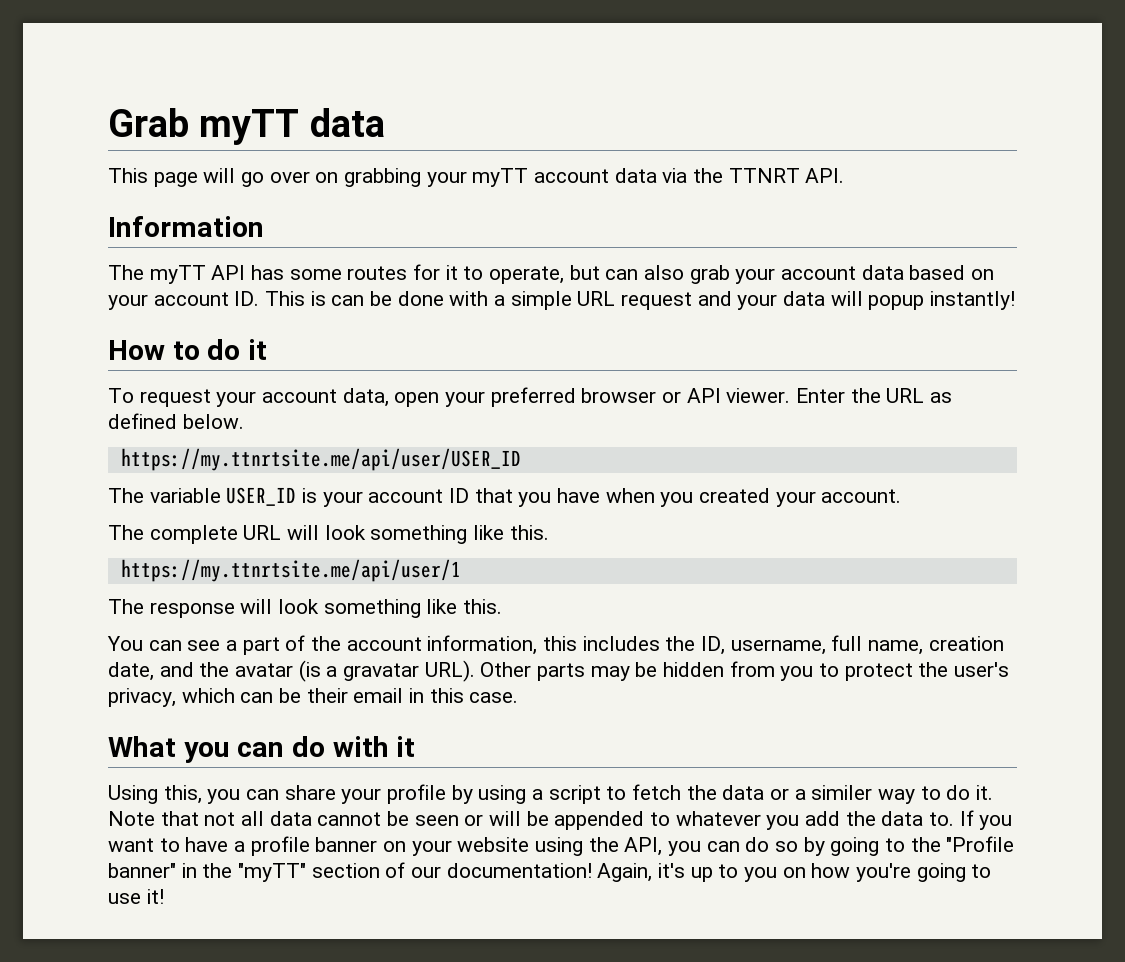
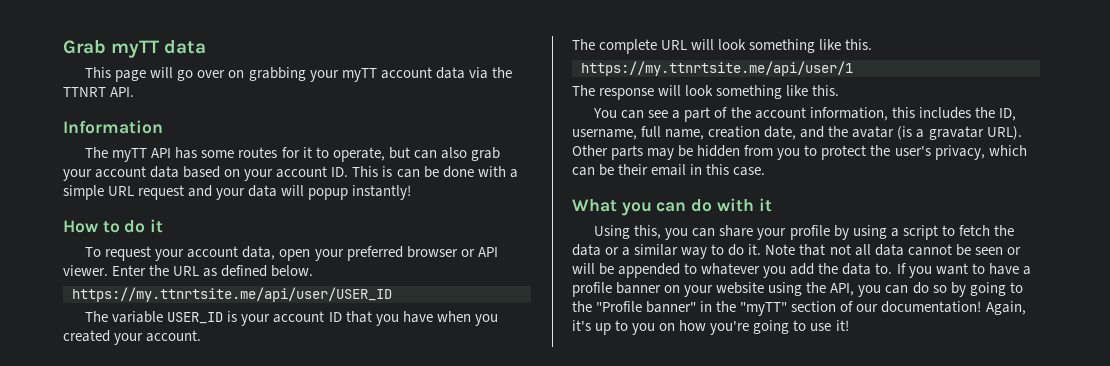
[811,785,873,800] similer -> [634,244,679,256] similar

